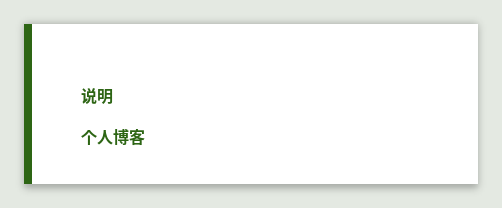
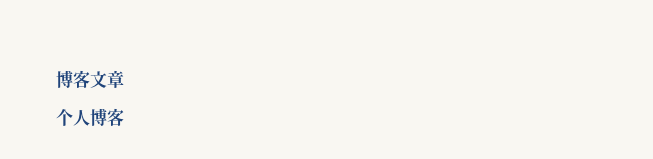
[81,88,113,105] 说明 -> [56,70,124,88] 博客文章

